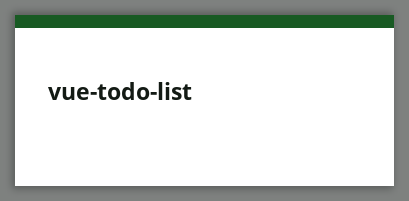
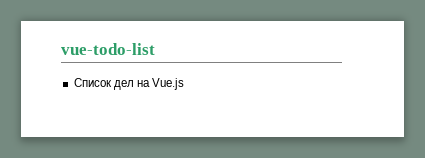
(192, 91) none -> [73,78,184,90] // Список дел на Vue.js

